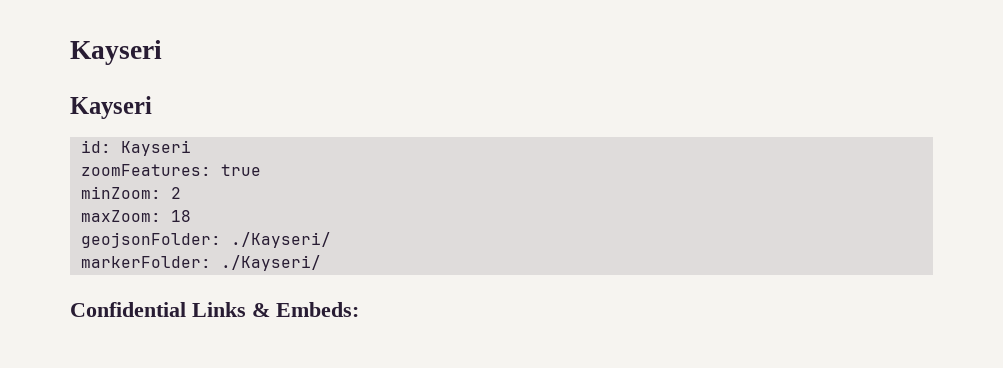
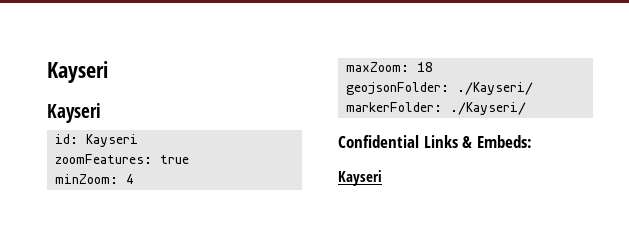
[170,187,181,199] 2 -> [126,174,135,184] 4
(359, 309) none -> [338,170,382,186] // Kayseri

